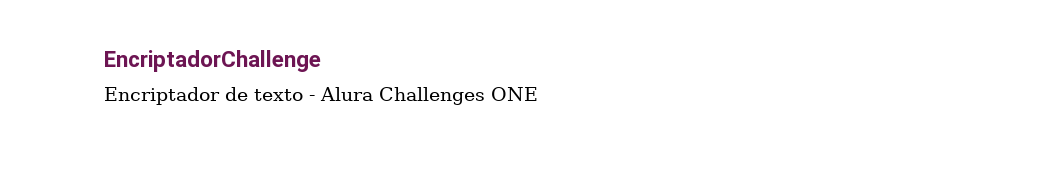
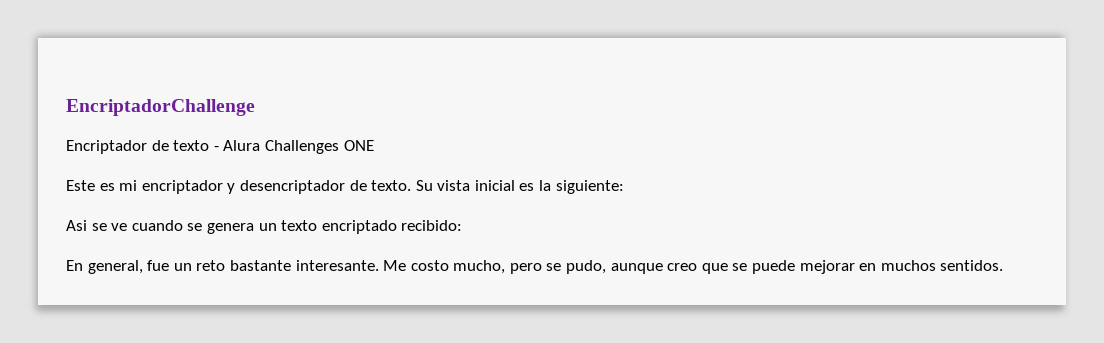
(538, 94) none -> [66,180,624,194] [66,220,463,234] [66,260,1004,274] // Este es mi encriptador y desencriptador de texto. Su vista inicial es la siguiente: // Asi se ve cuando se genera un texto encriptado recibido: // En general, fue un reto bastante interesante. Me costo mucho, pero se pudo, aunque creo que se puede mejorar en muchos sentidos.

